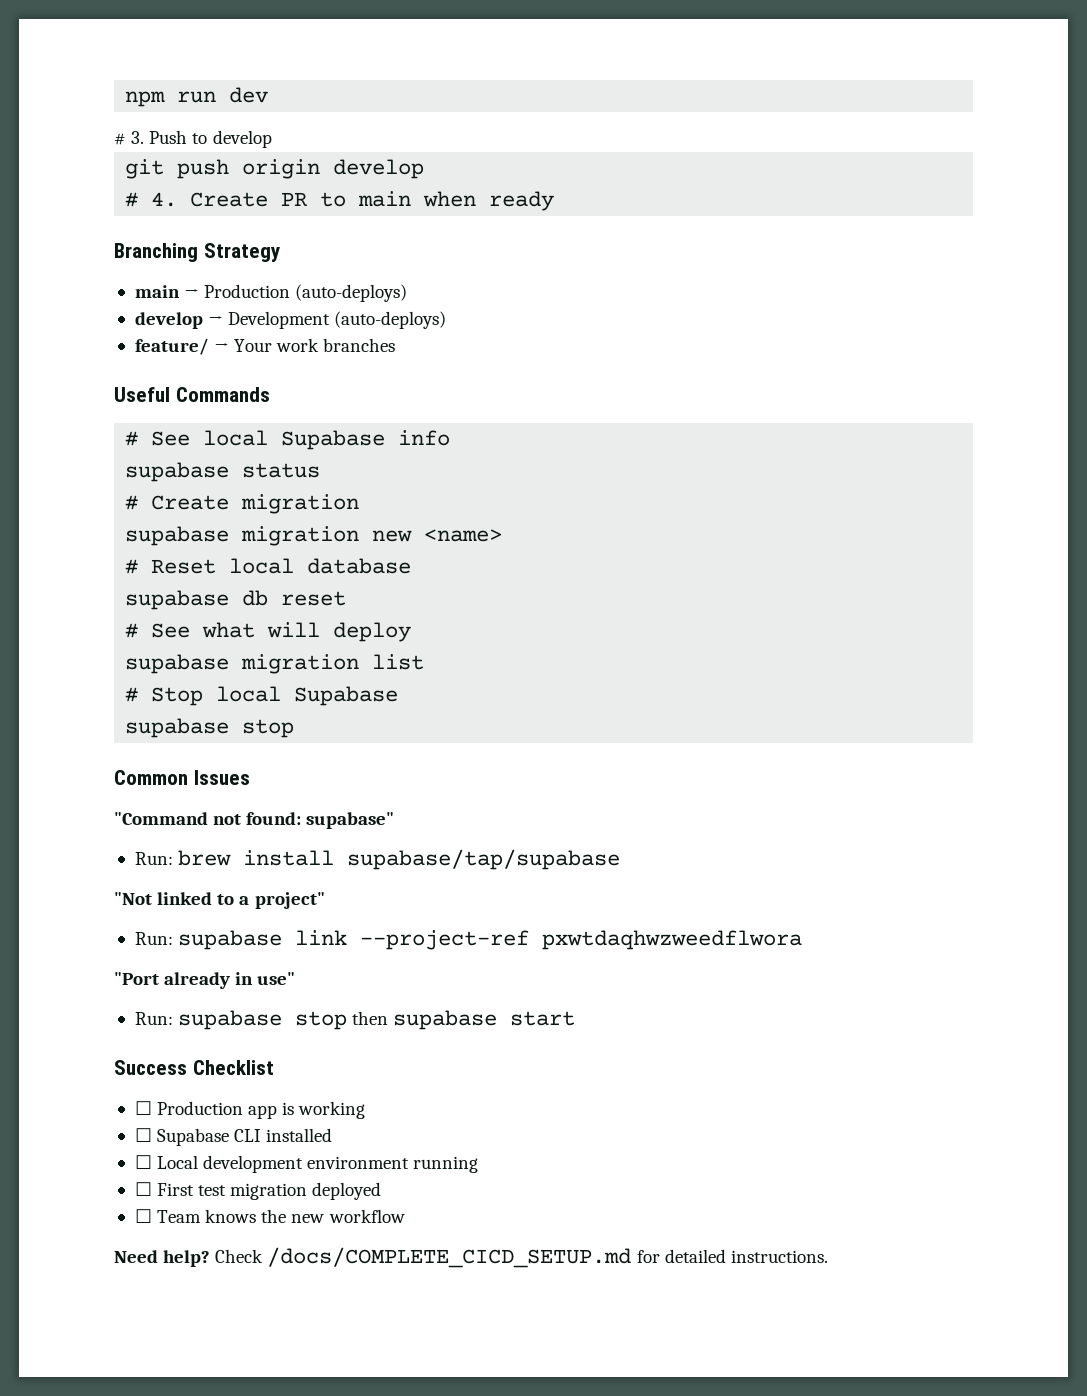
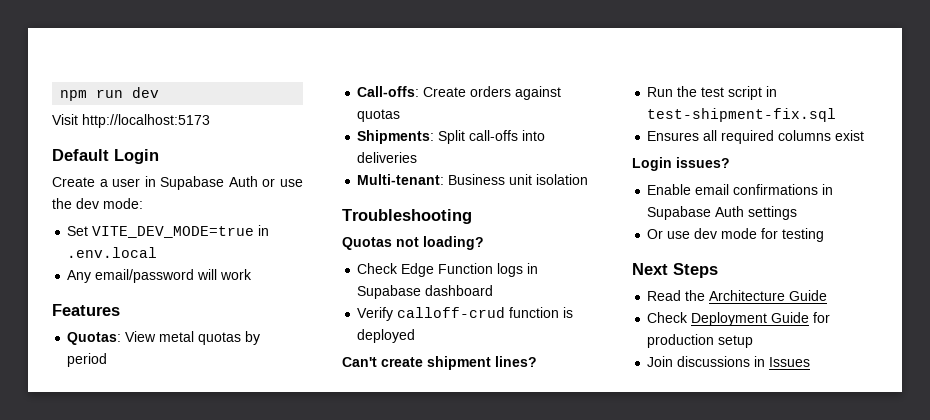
[114,130,272,148] [125,159,425,179] [125,191,555,211] [114,243,280,262] [134,284,408,302] [134,311,447,329] [134,338,396,355] [114,387,270,402] [125,430,451,450] [125,462,321,482] [125,494,360,514] [125,526,503,546] [125,558,412,574] [125,590,347,610] [125,622,412,642] [125,654,425,674] [125,686,399,706] [125,718,295,738] [114,770,250,785] [114,812,395,829] [134,849,621,870] [114,892,325,909] [134,930,803,950] [114,972,296,989] [134,1010,576,1030] [114,1060,274,1075] [134,1101,366,1119] [134,1128,333,1146] [134,1155,479,1173] [134,1182,382,1200] [134,1209,405,1223] [114,1247,828,1268] # 3. Push to develop // git push origin develop // # 4. Create PR to main when ready // Branching Strategy // main → Production (auto-deploys) // develop → Development (auto-deploys) // feature/ → Your work branches // Useful Commands // # See local Supabase info // supabase status // # Create migration // supabase migration new <name> // # Reset local database // supabase db reset // # See what will deploy // supabase migration list // # Stop local Supabase // supabase stop // Common Issues // "Command not found: supabase" // Run: brew install supabase/tap/supabase // "Not linked to a project" // Run: supabase link --project-ref pxwtdaqhwzweedflwora // "Port already in use" // Run: supabase stop then supabase start // Success Checklist // ☐ Production app is working // ☐ Supabase CLI installed // ☐ Local development environment running // ☐ First test migration deployed // ☐ Team knows the new workflow // Need help? Check /docs/COMPLETE_CICD_SETUP.md for detailed instructions. -> [52,114,210,128] [52,149,159,164] [52,176,303,190] [52,198,143,209] [67,225,270,238] [67,247,158,258] [67,269,253,283] [52,304,120,316] [67,331,261,345] [67,353,108,367] [357,86,562,100] [357,109,401,122] [357,130,546,144] [357,152,418,163] [357,174,589,185] [342,209,472,224] [342,236,484,250] [357,263,539,277] [357,285,494,299] [357,307,574,321] [357,329,416,343] [342,356,537,370] [647,86,778,100] [647,108,837,122] [647,130,865,144] [632,157,730,171] [647,184,834,195] [647,206,798,220] [647,228,825,242] [632,263,718,278] [647,290,828,301] [647,312,831,326] [647,334,754,348] [647,356,811,367] Visit http://localhost:5173 // Default Login // Create a user in Supabase Auth or use the dev mode: // Set VITE_DEV_MODE=true in .env.local // Any email/password will work // Features // Quotas: View metal quotas by period // Call-offs: Create orders against quotas // Shipments: Split call-offs into deliveries // Multi-tenant: Business unit isolation // Troubleshooting // Quotas not loading? // Check Edge Function logs in Supabase dashboard // Verify calloff-crud function is deployed // Can't create shipment lines? // Run the test script in test-shipment-fix.sql // Ensures all required columns exist // Login issues? // Enable email confirmations in Supabase Auth settings // Or use dev mode for testing // Next Steps // Read the Architecture Guide // Check Deployment Guide for production setup // Join discussions in Issues

